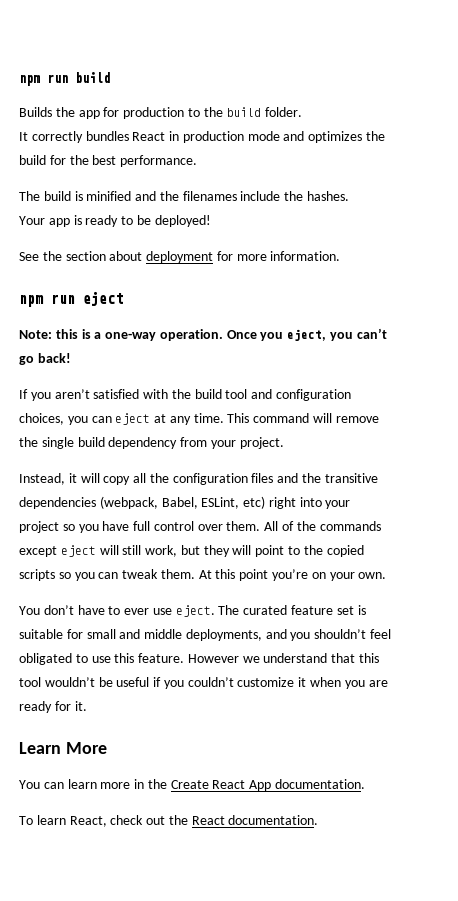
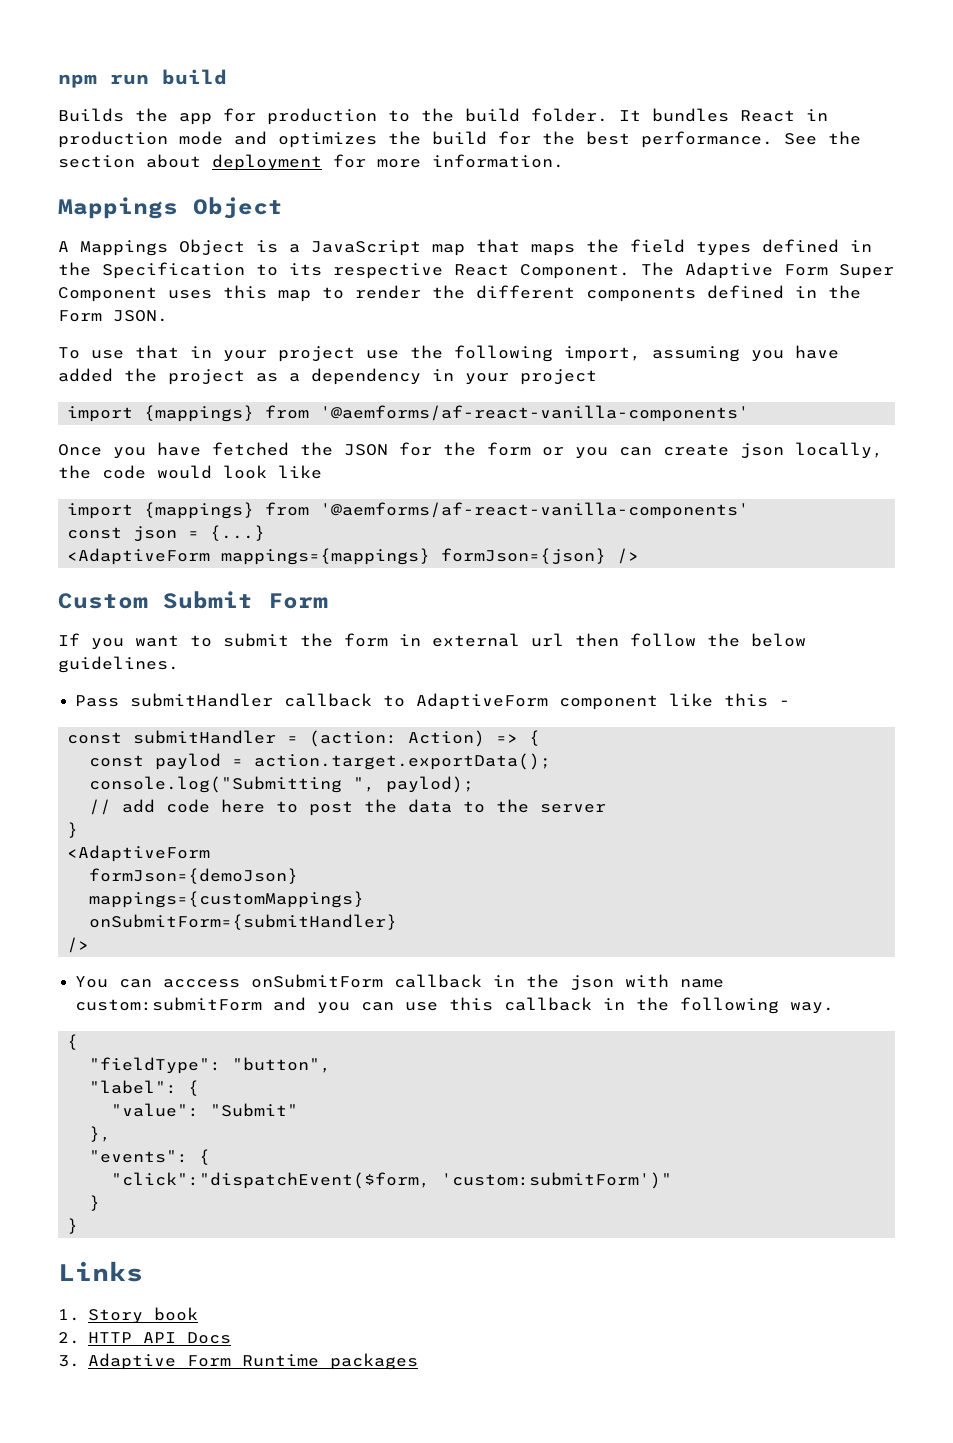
[19,131,83,143] // It correctly -> [619,110,641,121] It
[19,191,350,201] [19,215,211,227] // The build is minified and the filenames include the hashes. // Your app is ready to be deployed! // -> (773, 139) none
[19,291,123,307] [19,328,387,341] [19,353,71,365] [19,389,352,401] [19,413,379,425] [19,437,284,449] [19,473,378,485] [19,496,351,509] [19,521,381,533] [19,545,364,557] [19,569,387,581] [19,605,366,617] [19,629,392,641] [19,653,380,665] [19,677,388,689] [19,701,87,713] [19,742,107,754] [19,779,366,791] [19,815,319,827] npm run eject // Note: this is a one-way operation. Once you eject, you can’t go back! // If you aren’t satisfied with the build tool and configuration choices, you can eject at any time. This command will remove the single build dependency from your project. // Instead, it will copy all the configuration files and the transitive dependencies (webpack, Babel, ESLint, etc) right into your project so you have full control over them. All of the commands except eject will still work, but they will point to the copied scripts so you can tweak them. At this point you’re on your own. // You don’t have to ever use eject. The curated feature set is suitable for small and middle deployments, and you shouldn’t feel obligated to use this feature. However we understand that this tool wouldn’t be useful if you couldn’t customize it when you are ready for it. // Learn More // You can learn more in the Create React App documentation. // To learn React, check out the React documentation. -> [58,197,283,219] [58,239,872,256] [58,262,894,279] [58,285,861,302] [58,310,168,322] [58,345,839,362] [58,368,597,385] [67,405,750,422] [58,442,883,459] [58,465,322,479] [67,502,750,519] [67,525,266,542] [67,548,640,565] [58,591,328,609] [58,633,806,650] [58,656,179,673] [75,693,791,710] [67,730,541,747] [89,753,552,770] [89,776,475,793] [89,799,607,816] [67,822,79,838] [67,845,211,862] [89,868,299,884] [89,891,365,908] [89,914,398,930] [67,937,90,953] [75,974,725,991] [75,997,835,1014] [67,1034,79,1050] [89,1057,332,1074] [89,1080,200,1096] [111,1103,299,1117] [89,1126,112,1142] [89,1149,211,1165] [111,1172,673,1189] [89,1195,101,1211] [67,1218,79,1234] [58,1261,143,1282] [58,1307,198,1324] [58,1332,231,1344] [58,1353,418,1370] Mappings Object // A Mappings Object is a JavaScript map that maps the field types defined in the Specification to its respective React Component. The Adaptive Form Super Component uses this map to render the different components defined in the Form JSON. // To use that in your project use the following import, assuming you have added the project as a dependency in your project // import {mappings} from '@aemforms/af-react-vanilla-components' // Once you have fetched the JSON for the form or you can create json locally, the code would look like // import {mappings} from '@aemforms/af-react-vanilla-components' // const json = {...} // <AdaptiveForm mappings={mappings} formJson={json} /> // Custom Submit Form // If you want to submit the form in external url then follow the below guidelines. // Pass submitHandler callback to AdaptiveForm component like this - // const submitHandler = (action: Action) => { // const paylod = action.target.exportData(); // console.log("Submitting ", paylod); // // add code here to post the data to the server // } // <AdaptiveForm // formJson={demoJson} // mappings={customMappings} // onSubmitForm={submitHandler} // /> // You can acccess onSubmitForm callback in the json with name custom:submitForm and you can use this callback in the following way. // { // "fieldType": "button", // "label": { // "value": "Submit" // }, // "events": { // "click":"dispatchEvent($form, 'custom:submitForm')" // } // } // Links // 1. Story book // 2. HTTP API Docs // 3. Adaptive Form Runtime packages

